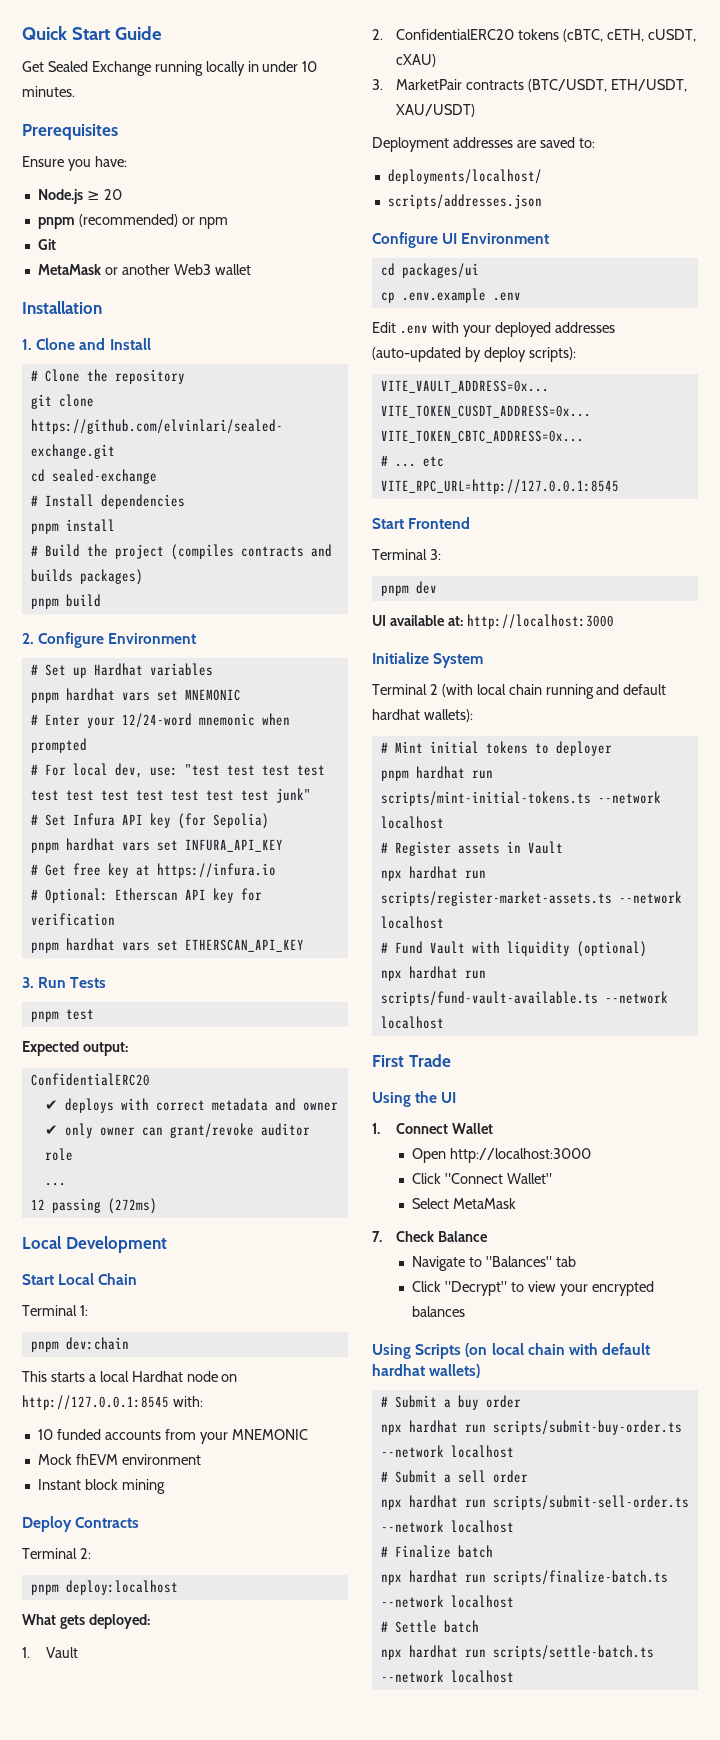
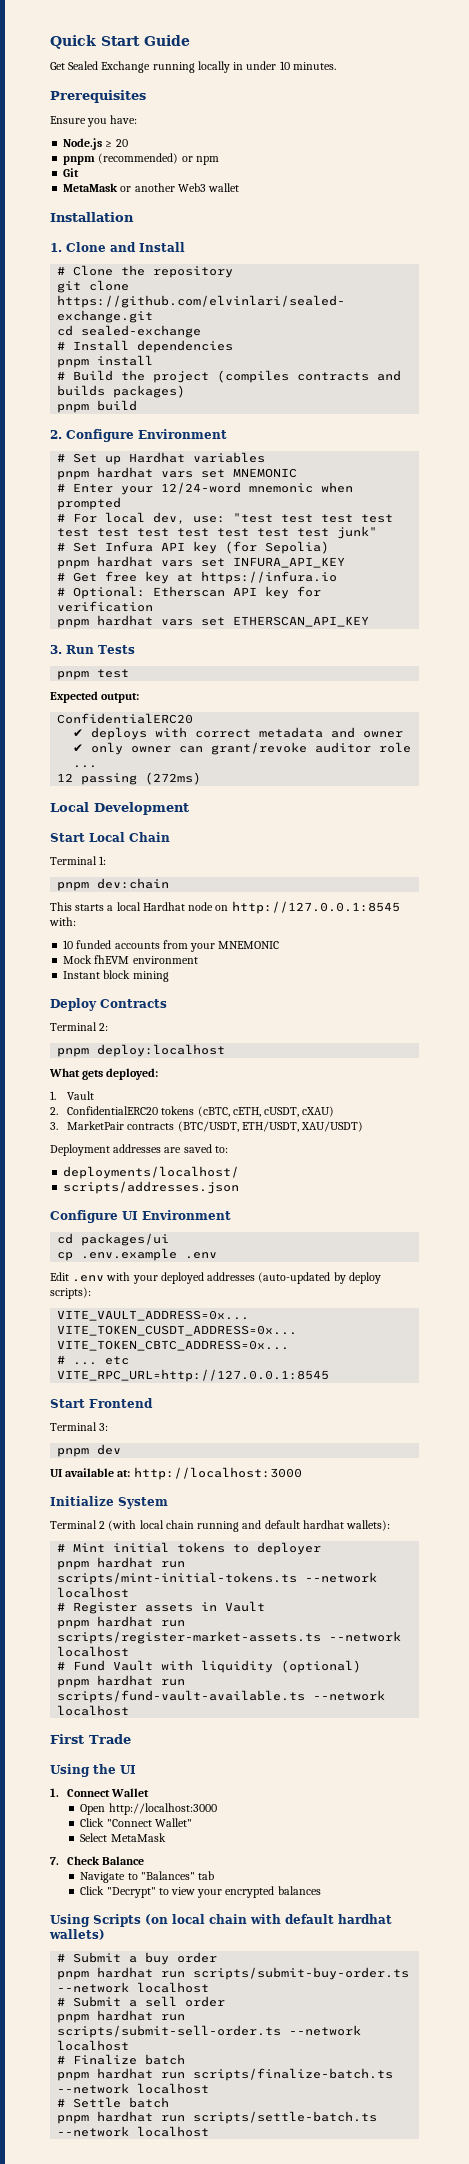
[380,870,402,881] npx -> [57,1620,90,1629] pnpm
[380,970,402,981] npx -> [57,1679,90,1688] pnpm
[380,1424,402,1435] npx -> [57,1971,90,1980] pnpm
[380,1499,402,1510] npx -> [57,2014,90,2023] pnpm
[380,1574,402,1585] npx -> [57,2072,90,2081] pnpm
[380,1649,402,1660] npx -> [57,2115,90,2124] pnpm

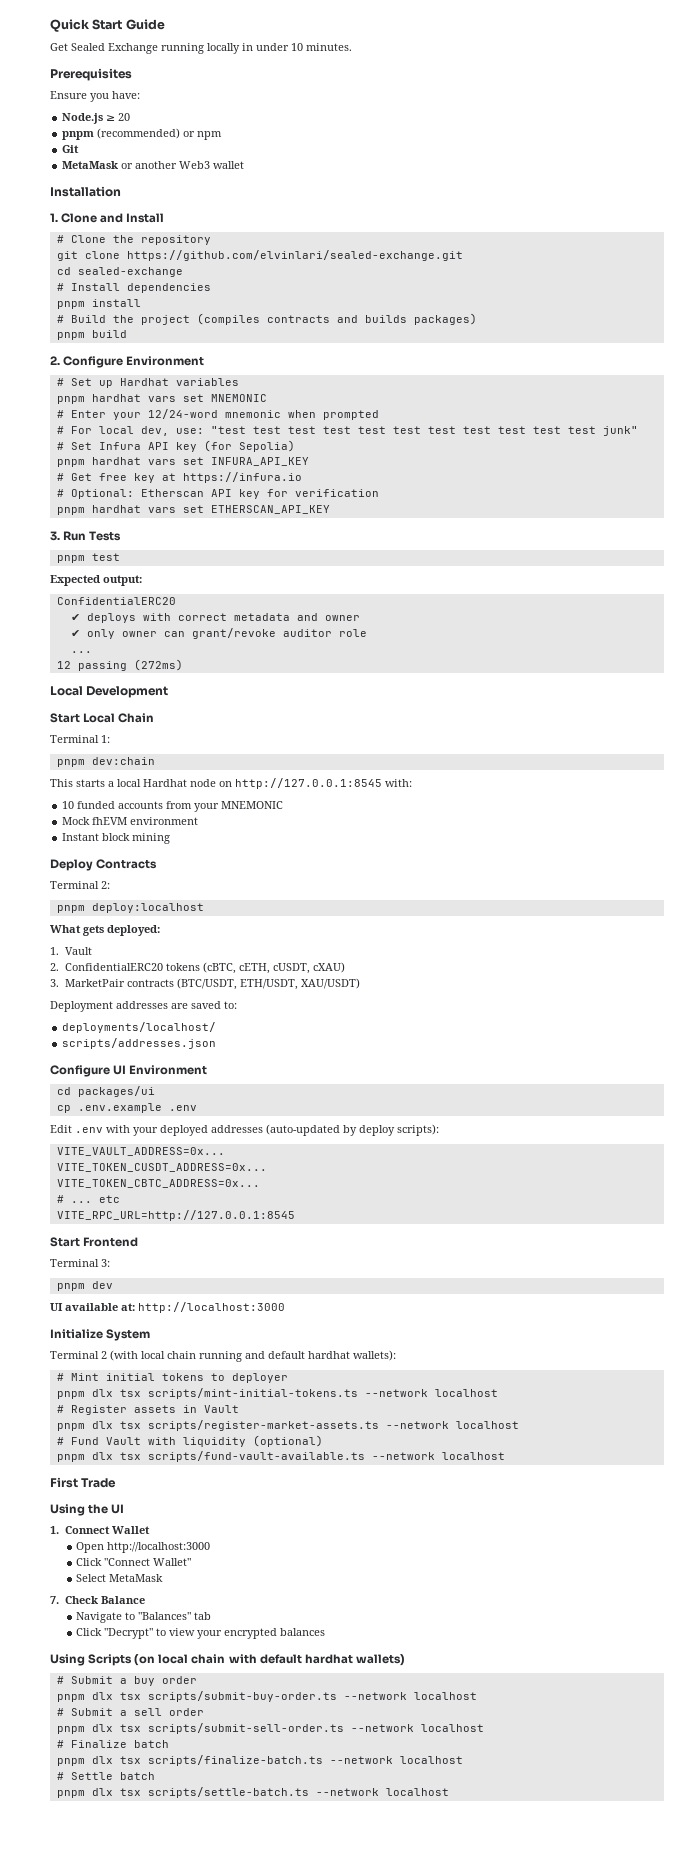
[97,1557,186,1568] hardhat run -> [91,1389,141,1397] dlx tsx
[97,1616,186,1627] hardhat run -> [91,1421,141,1429] dlx tsx
[97,1675,186,1686] hardhat run -> [91,1452,141,1460] dlx tsx
[97,1967,186,1978] hardhat run -> [91,1692,141,1700] dlx tsx
[97,2010,186,2021] hardhat run -> [91,1724,141,1732] dlx tsx
[97,2068,186,2079] hardhat run -> [91,1756,141,1764] dlx tsx
[97,2111,186,2122] hardhat run -> [91,1788,141,1796] dlx tsx

